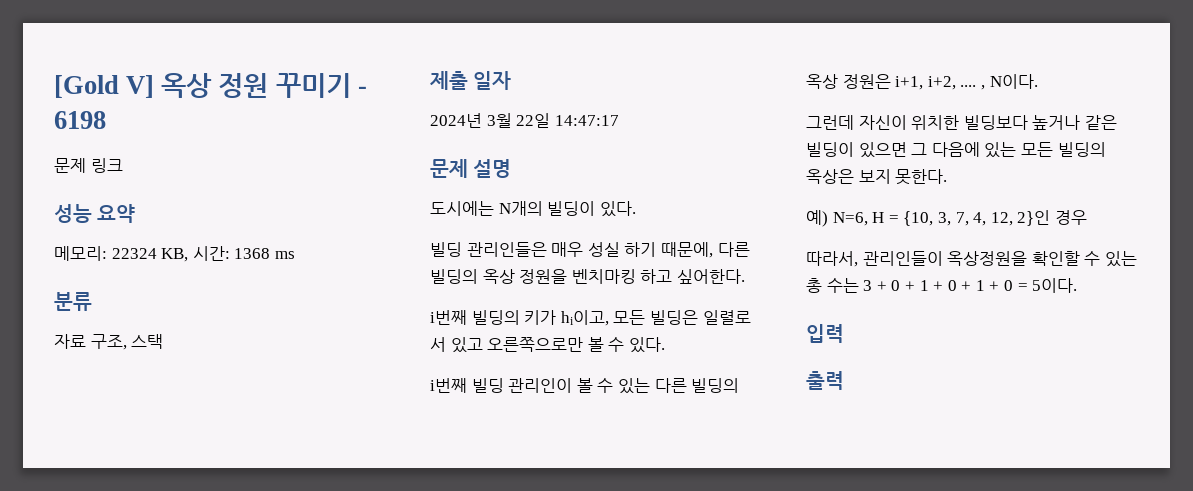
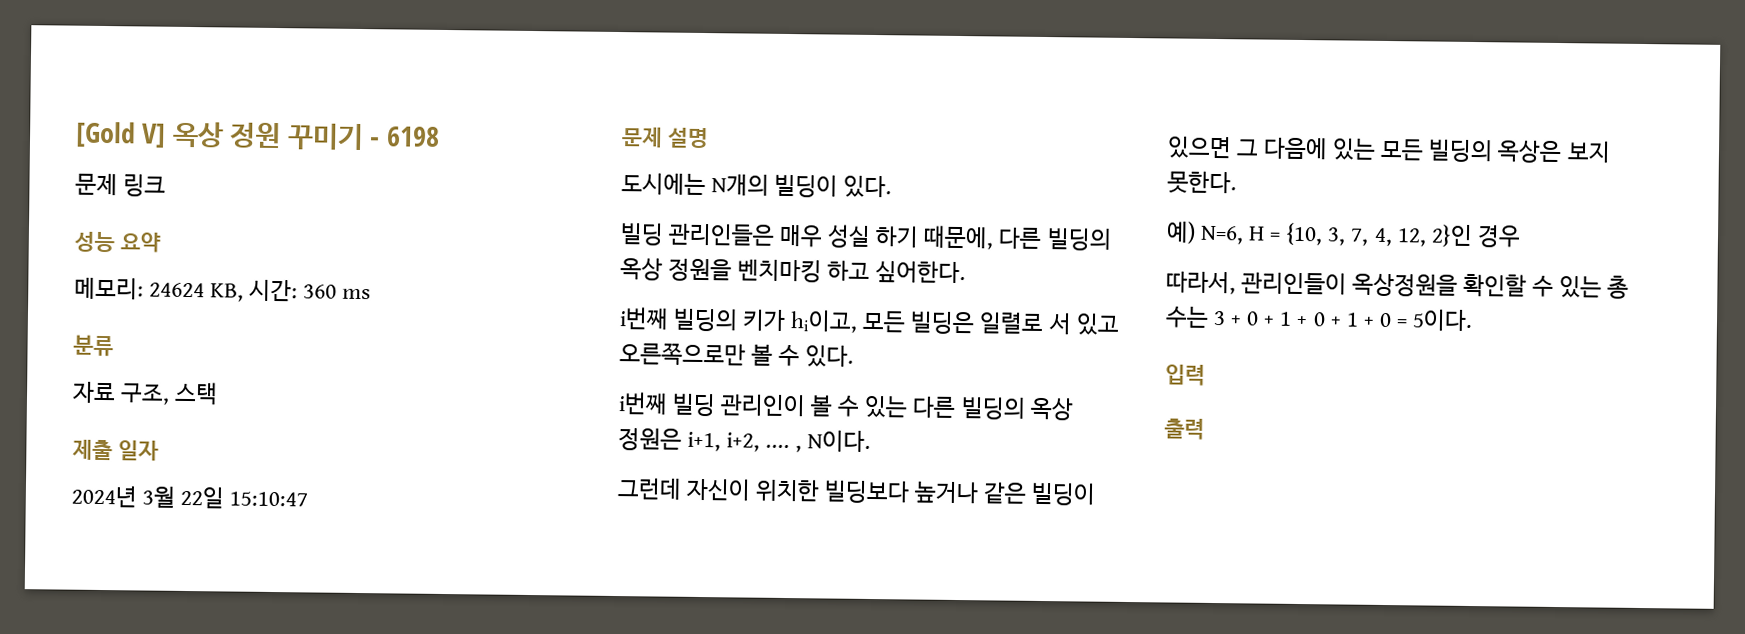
[111,248,157,259] 22324 -> [149,282,206,298] 24624
[234,248,271,259] 1368 -> [303,284,338,299] 360
[554,115,619,126] 14:47:17 -> [229,491,309,507] 15:10:47

